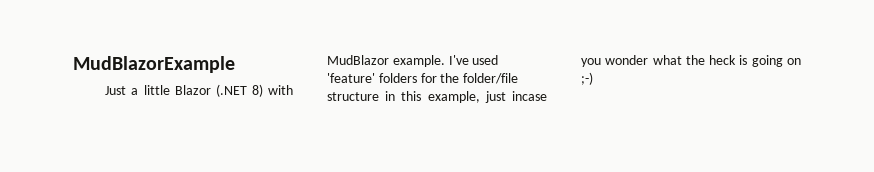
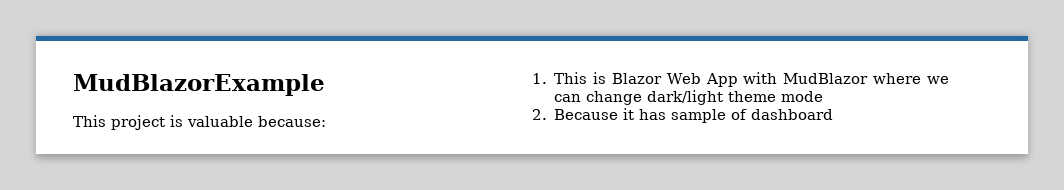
[105,84,293,97] [327,55,499,67] [327,73,519,84] [327,91,547,103] [581,55,801,67] [581,72,593,85] Just a little Blazor (.NET 8) with MudBlazor example. I've used 'feature' folders for the folder/file structure in this example, just incase you wonder what the heck is going on ;-) -> [73,115,326,130] [532,72,949,87] [554,90,824,105] [532,108,834,123] This project is valuable because: // 1. This is Blazor Web App with MudBlazor where we can change dark/light theme mode // 2. Because it has sample of dashboard

